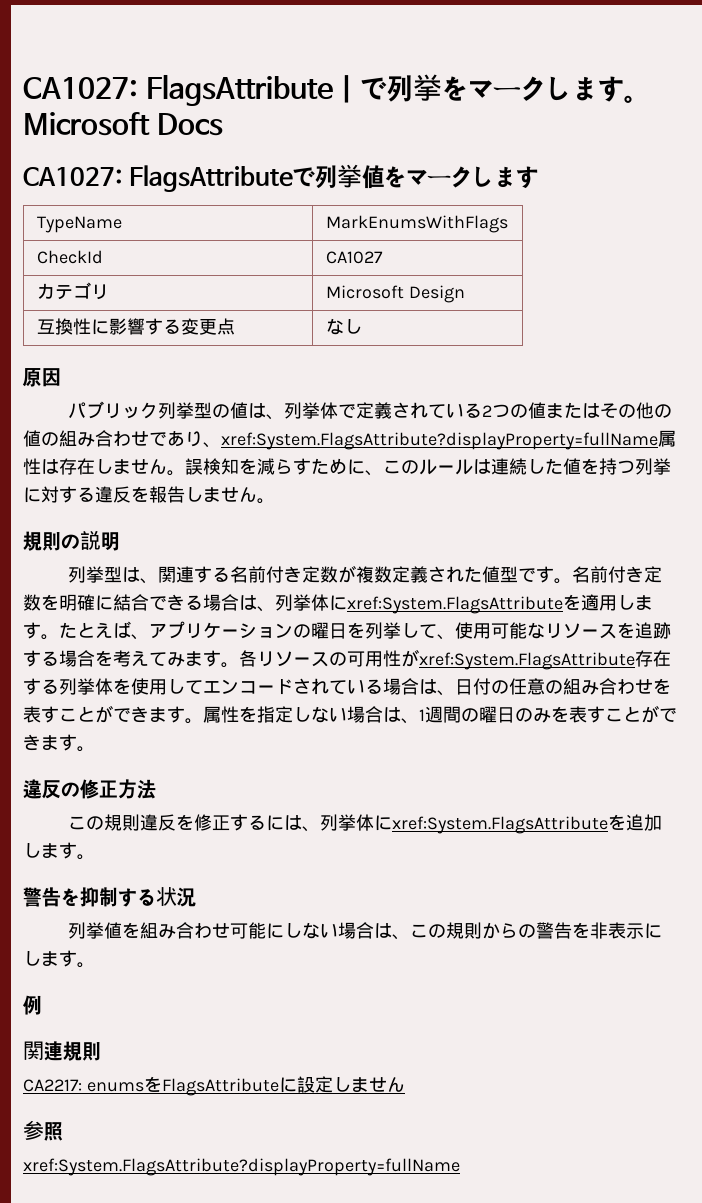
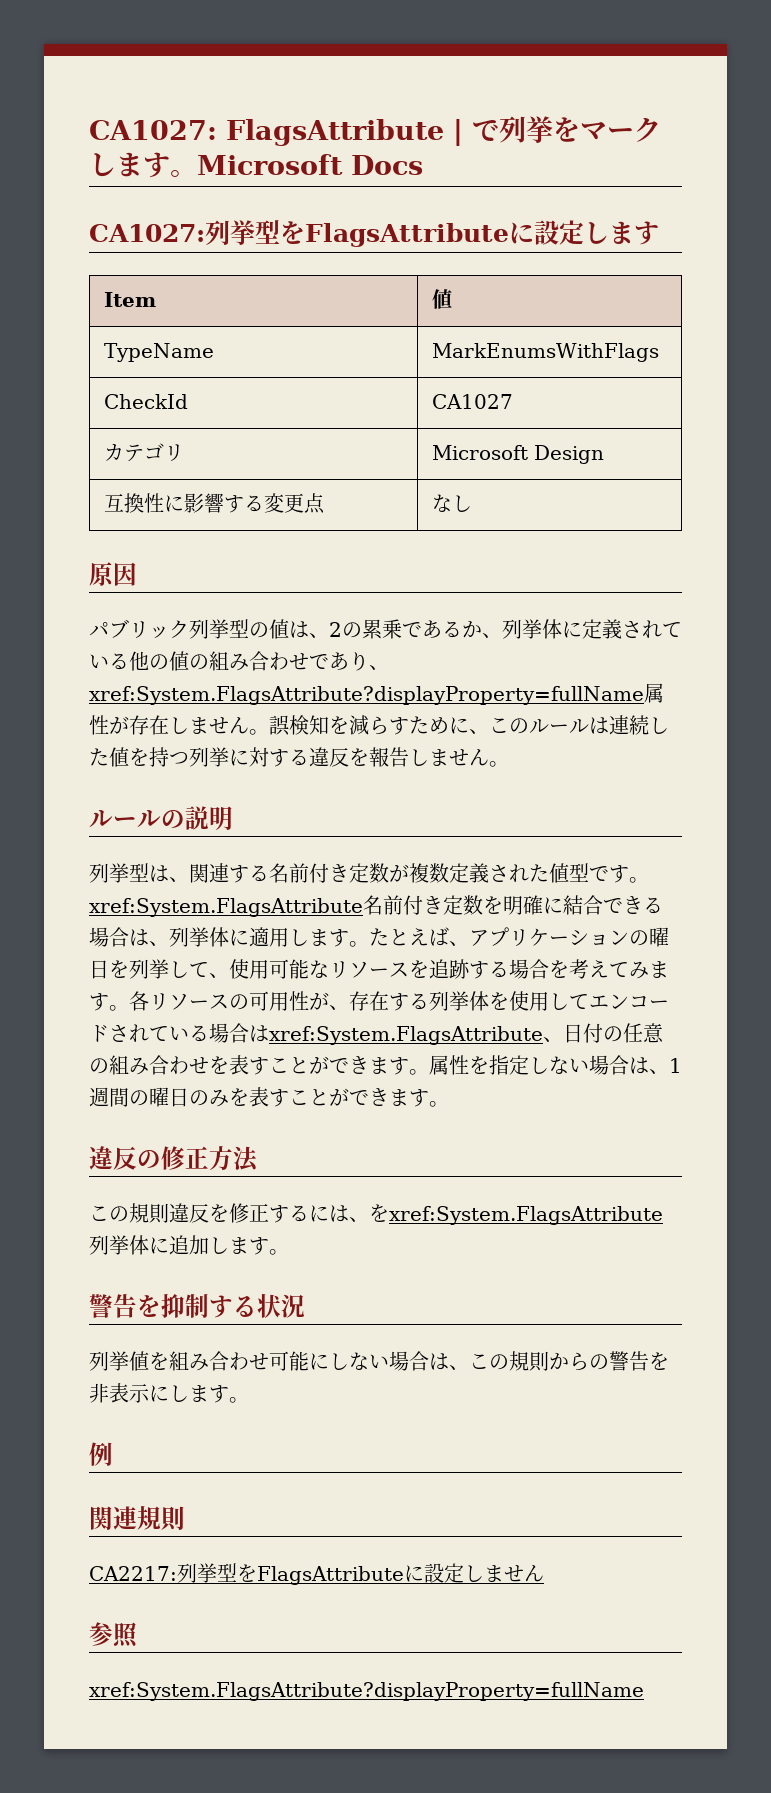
[128,164,538,192] FlagsAttributeで列挙値をマークします -> [205,220,659,247] [104,292,157,307] [432,289,453,309] 列挙型をFlagsAttributeに設定します // Item | 値
[284,402,637,419] 列挙体で定義されている2つの値またはその -> [329,619,682,639] [89,653,129,670] 2の累乗であるか、列挙体に定義されている
[41,459,59,474] は -> [109,716,129,734] が
[23,531,61,551] 規則 -> [89,810,161,828] ルール
(573, 581) none -> [89,898,363,917] xref:System.FlagsAttribute
[347,594,581,614] xref:System.FlagsAttributeを -> (249, 937) none
[419,652,635,670] xref:System.FlagsAttribute -> [329,1005,349,1010] 、
(437, 686) none -> [269,1026,543,1045] xref:System.FlagsAttribute
[320,814,627,834] 列挙体にxref:System.FlagsAttributeを -> [369,1204,663,1225] [89,1235,169,1255] をxref:System.FlagsAttribute列挙体に
[86,1082,144,1092] enums -> [177,1563,237,1583] 列挙型

